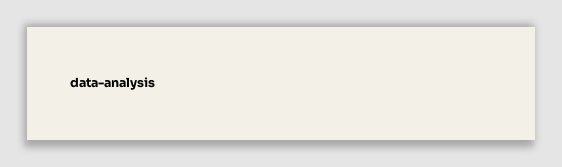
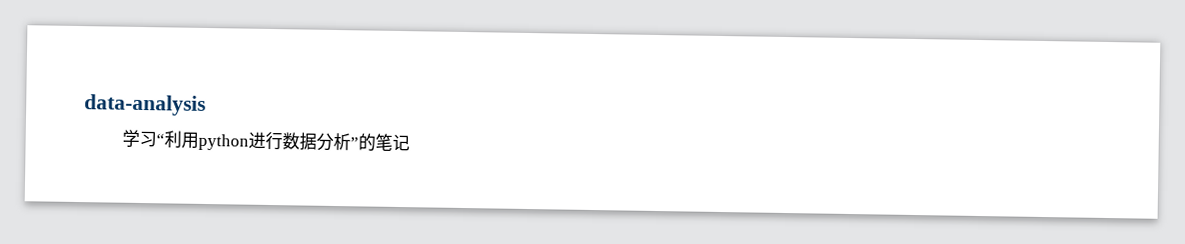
(155, 83) none -> [121,129,410,152] // 学习“利用python进行数据分析”的笔记

